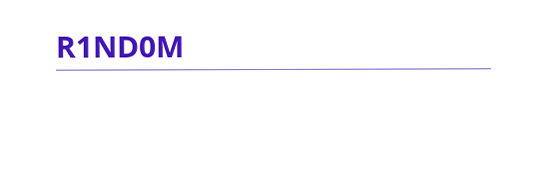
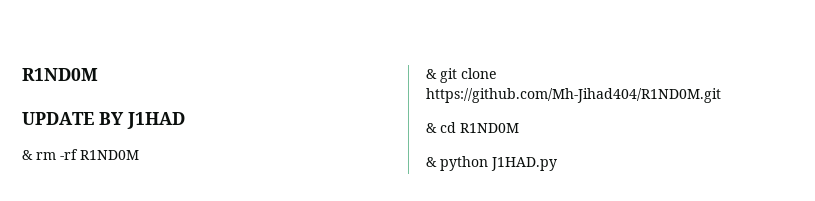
[55,36,184,58] R1ND0M -> [22,68,98,81] [22,112,185,129] [22,149,139,160] [426,68,496,83] [426,88,721,103] [426,122,519,133] [426,156,557,171] R1ND0M // UPDATE BY J1HAD // & rm -rf R1ND0M // & git clone https://github.com/Mh-Jihad404/R1ND0M.git // & cd R1ND0M // & python J1HAD.py

